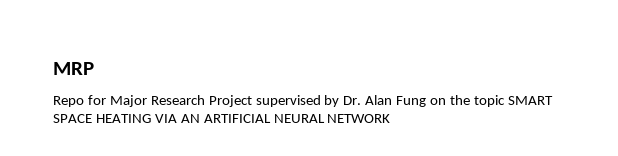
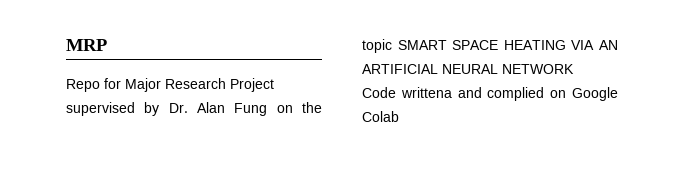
(391, 118) none -> [362,87,618,101] [362,111,399,122] // Code writtena and complied on Google Colab

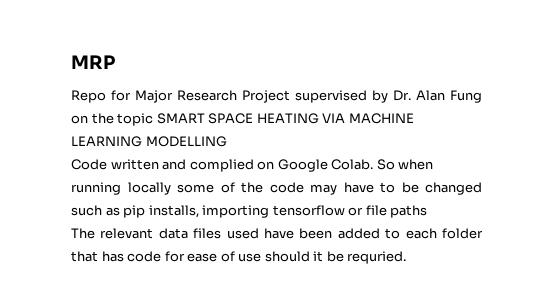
[599,40,618,50] [362,64,574,74] AN ARTIFICIAL NEURAL NETWORK -> [348,113,414,124] [71,136,227,147] MACHINE LEARNING MODELLING
[400,87,452,98] writtena -> [110,159,159,170] written
[362,111,399,122] Colab -> [331,159,434,170] [71,182,482,195] [71,205,428,218] [71,228,483,239] [71,251,407,264] Colab. So when running locally some of the code may have to be changed such as pip installs, importing tensorflow or file paths // The relevant data files used have been added to each folder that has code for ease of use should it be requried.

